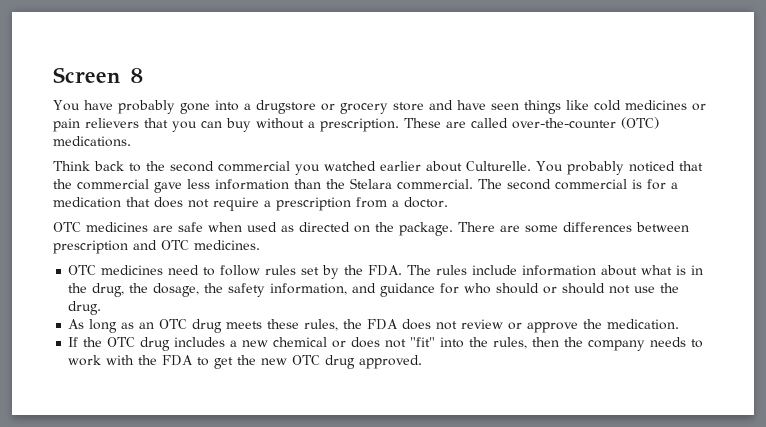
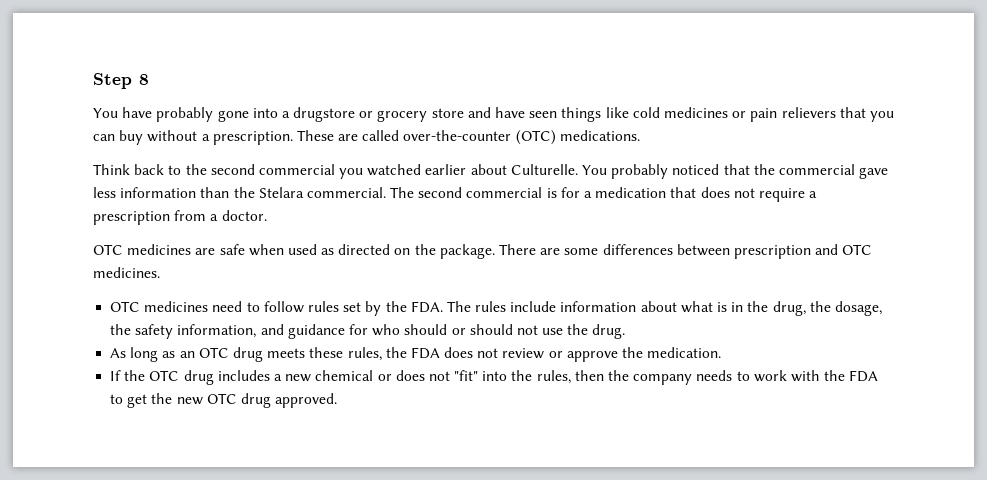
[53,67,121,83] Screen -> [93,73,132,89] Step

